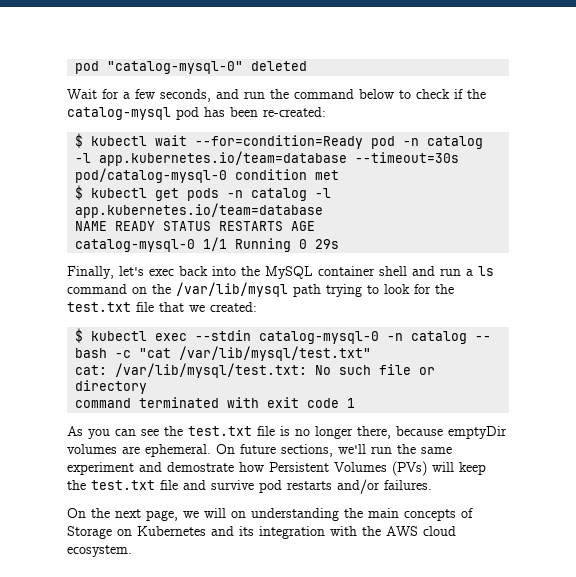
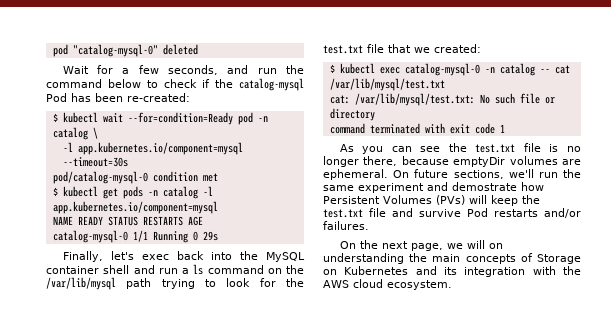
[176,107,199,120] pod -> [46,93,67,102] Pod
[75,151,348,166] -l app.kubernetes.io/team=database -> [92,127,98,139] [62,142,243,155] \ // -l app.kubernetes.io/component=mysql
[75,203,324,218] app.kubernetes.io/team=database -> [52,201,218,214] app.kubernetes.io/component=mysql
[195,330,252,341] --stdin -> (400, 70) none
[75,346,372,361] bash -c "cat /var/lib/mysql/test.txt" -> [554,65,570,74] [329,78,445,91] cat /var/lib/mysql/test.txt
[259,480,282,493] pod -> [467,208,488,217] Pod

